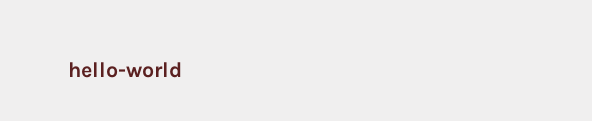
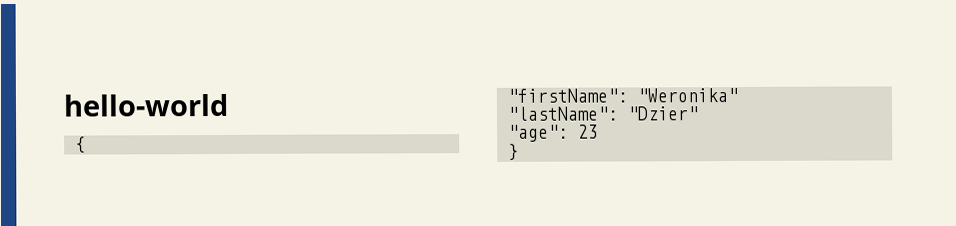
(182, 70) none -> [75,136,87,154] [507,87,739,103] [507,106,700,121] [508,124,600,142] [508,143,520,161] // { // "firstName": "Weronika" // "lastName": "Dzier" // "age": 23 // }

